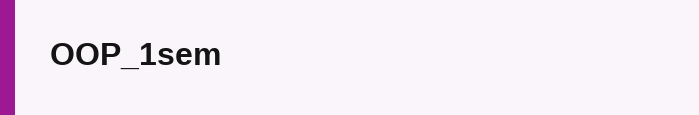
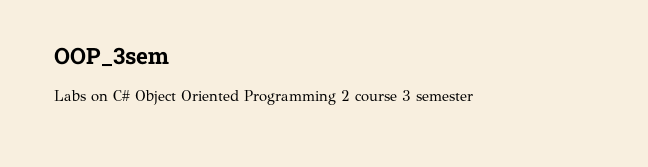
[50,43,221,70] OOP_1sem -> [54,47,169,67] [54,90,473,105] OOP_3sem // Labs on C# Object Oriented Programming 2 course 3 semester

